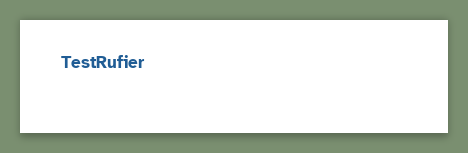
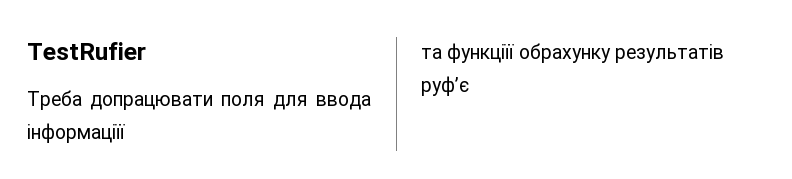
(145, 61) none -> [27,90,371,110] [27,123,125,143] [421,43,724,63] [421,76,469,96] // Треба допрацювати поля для ввода інформаціїї // та функціїї обрахунку результатів руфʼє

